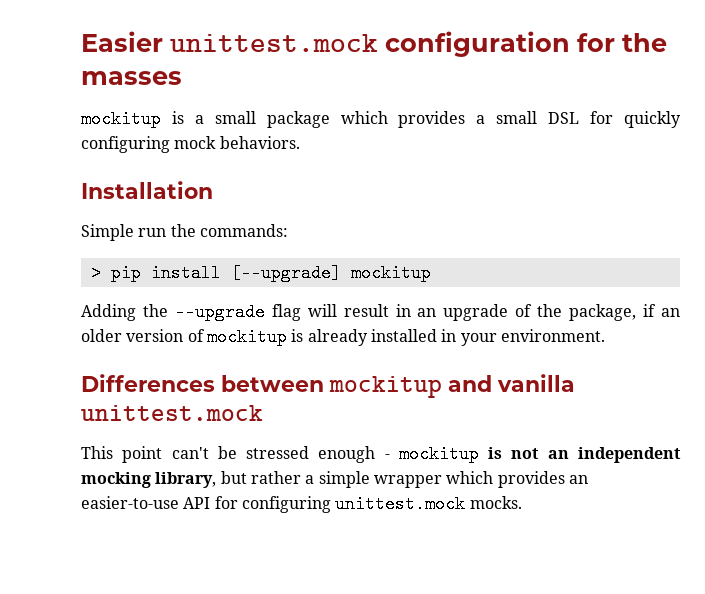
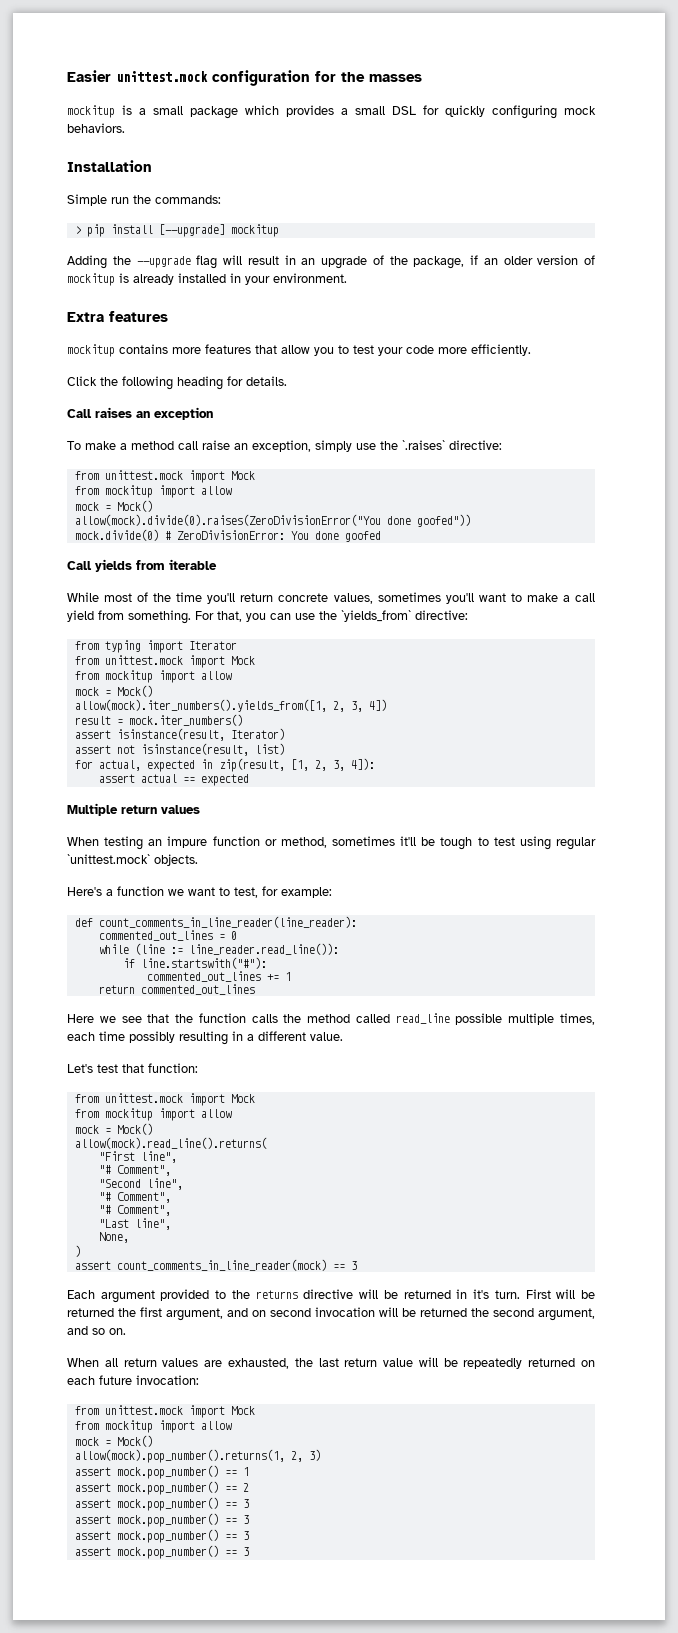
[81,374,575,398] [81,405,263,421] [81,445,681,463] [81,471,588,488] [81,495,522,513] Differences between mockitup and vanilla unittest.mock // This point can't be stressed enough - mockitup is not an independent mocking library, but rather a simple wrapper which provides an easier-to-use API for configuring unittest.mock mocks. -> [67,311,168,322] [67,344,531,357] [67,376,287,390] [67,407,213,420] [67,440,502,452] [74,470,255,483] [74,485,232,498] [74,500,153,512] [74,514,471,527] [74,529,381,542] [67,559,217,572] [67,592,595,604] [67,610,468,624] [74,640,237,653] [74,655,255,668] [74,670,232,683] [74,685,153,697] [74,699,387,712] [74,714,243,726] [74,728,285,741] [74,743,285,756] [74,758,375,772] [98,774,249,786] [67,803,200,816] [67,836,597,850] [67,854,198,866] [67,886,332,898] [74,916,357,928] [98,930,237,941] [98,943,339,955] [122,957,267,969] [146,971,291,982] [98,984,255,995] [67,1013,595,1025] [67,1031,343,1045] [67,1063,198,1073] [74,1093,255,1106] [74,1108,232,1121] [74,1123,153,1135] [74,1137,267,1149] [98,1151,177,1163] [98,1165,171,1176] [98,1178,183,1190] [98,1192,171,1203] [98,1205,171,1216] [98,1218,171,1230] [98,1232,129,1243] [74,1245,81,1257] [74,1259,357,1271] [67,1289,596,1303] [67,1307,595,1321] [67,1326,126,1335] [67,1357,595,1369] [67,1375,199,1385] [74,1405,255,1418] [74,1420,232,1433] [74,1435,153,1447] [74,1449,321,1463] [74,1465,249,1479] [74,1481,249,1495] [74,1497,249,1511] [74,1513,249,1527] [74,1529,249,1543] [74,1545,249,1559] Extra features // mockitup contains more features that allow you to test your code more efficiently. // Click the following heading for details. // Call raises an exception // To make a method call raise an exception, simply use the `.raises` directive: // from unittest.mock import Mock // from mockitup import allow // mock = Mock() // allow(mock).divide(0).raises(ZeroDivisionError("You done goofed")) // mock.divide(0) # ZeroDivisionError: You done goofed // Call yields from iterable // While most of the time you'll return concrete values, sometimes you'll want to make a call yield from something. For that, you can use the `yields_from` directive: // from typing import Iterator // from unittest.mock import Mock // from mockitup import allow // mock = Mock() // allow(mock).iter_numbers().yields_from([1, 2, 3, 4]) // result = mock.iter_numbers() // assert isinstance(result, Iterator) // assert not isinstance(result, list) // for actual, expected in zip(result, [1, 2, 3, 4]): // assert actual == expected // Multiple return values // When testing an impure function or method, sometimes it'll be tough to test using regular `unittest.mock` objects. // Here's a function we want to test, for example: // def count_comments_in_line_reader(line_reader): // commented_out_lines = 0 // while (line := line_reader.read_line()): // if line.startswith("#"): // commented_out_lines += 1 // return commented_out_lines // Here we see that the function calls the method called read_line possible multiple times, each time possibly resulting in a different value. // Let's test that function: // from unittest.mock import Mock // from mockitup import allow // mock = Mock() // allow(mock).read_line().returns( // "First line", // "# Comment", // "Second line", // "# Comment", // "# Comment", // "Last line", // None, // ) // assert count_comments_in_line_reader(mock) == 3 // Each argument provided to the returns directive will be returned in it's turn. First will be returned the first argument, and on second invocation will be returned the second argument, and so on. // When all return values are exhausted, the last return value will be repeatedly returned on each future invocation: // from unittest.mock import Mock // from mockitup import allow // mock = Mock() // allow(mock).pop_number().returns(1, 2, 3) // assert mock.pop_number() == 1 // assert mock.pop_number() == 2 // assert mock.pop_number() == 3 // assert mock.pop_number() == 3 // assert mock.pop_number() == 3 // assert mock.pop_number() == 3

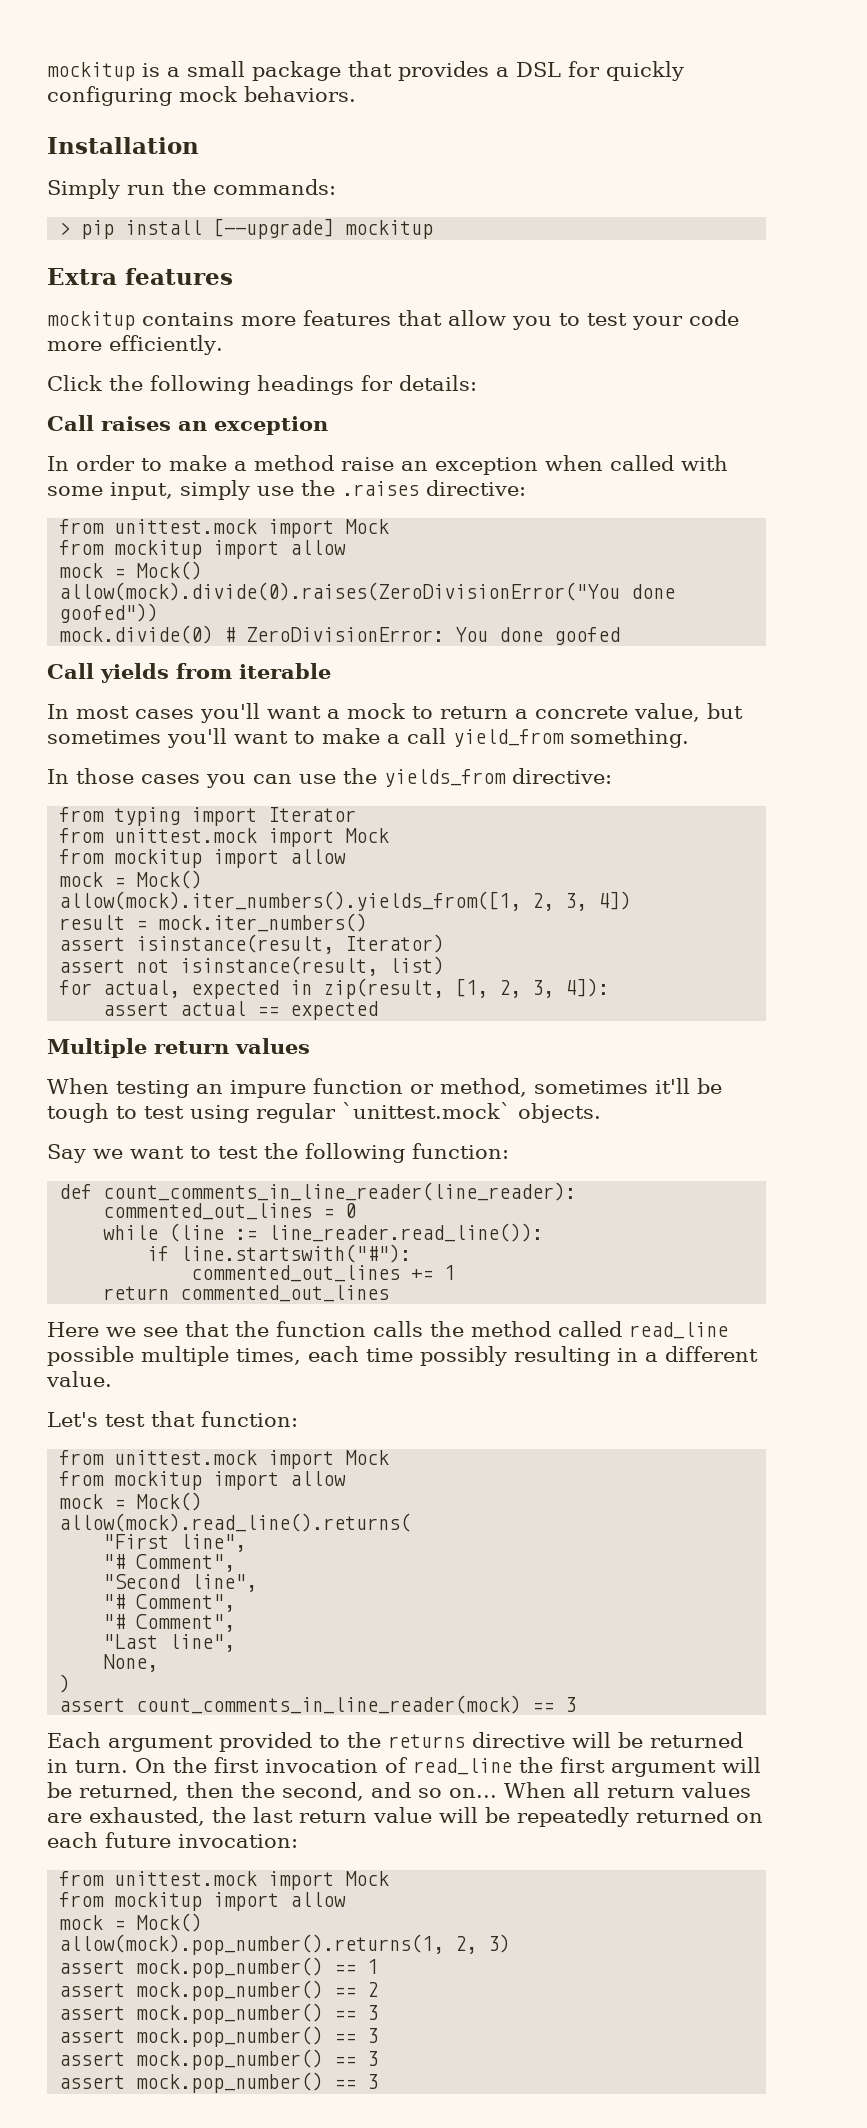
[67,70,422,86] Easier unittest.mock configuration for the masses // -> (47, 71) none
[245,105,279,115] which -> [348,61,392,77] that
[355,106,385,115] small -> (509, 72) none
[67,194,107,206] Simple -> [47,179,120,199] Simply
[67,255,595,269] [67,273,347,286] // Adding the --upgrade flag will result in an upgrade of the package, if an older version of mockitup is already installed in your environment. -> (434, 229) none
[177,376,287,390] heading for details. -> [257,375,477,395] headings for details:
[67,441,81,450] To -> [47,455,162,471] In order to
[178,441,198,450] call -> (334, 463) none
[252,440,311,452] exception, -> [435,455,728,475] [47,482,173,500] exception when called with some input,
[402,440,445,450] `.raises` -> [342,481,419,496] .raises
[67,592,373,604] While most of the time you'll return concrete values, -> [47,703,743,723] In most cases you'll want a mock to return a concrete value, but
[67,610,124,622] yield from -> [453,729,564,747] yield_from
[195,611,242,622] For that, -> [47,768,200,784] // In those cases
[341,610,411,622] `yields_from` -> [384,769,506,787] yields_from
[67,886,332,898] Here's a function we want to test, for example: -> [47,1143,509,1163] Say we want to test the following function:
[473,1289,596,1299] [67,1307,595,1321] it's turn. First will be returned the first argument, and on second invocation will be returned the second argument, -> [75,1757,761,1777] [47,1782,364,1801] turn. On the first invocation of read_line the first argument will be returned, then the second,
[109,1328,126,1335] on. // -> [449,1788,497,1798] on...

